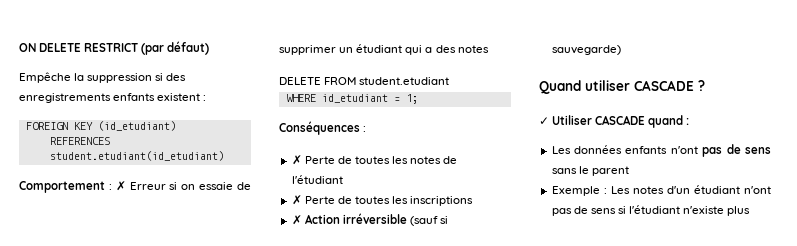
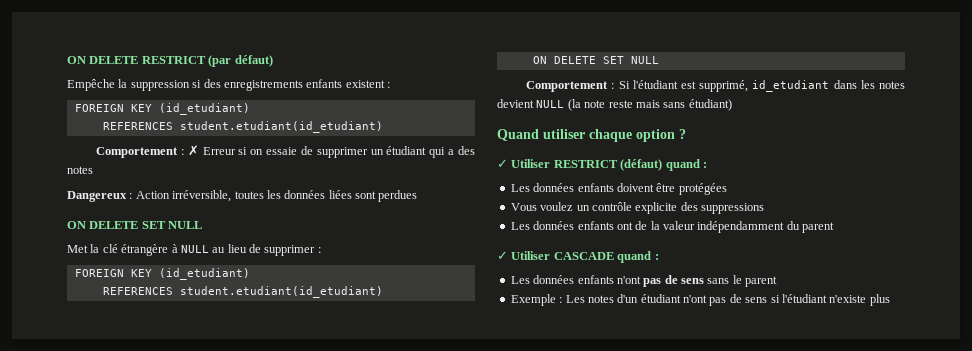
[279,77,450,85] [285,94,418,104] [279,121,367,135] [291,155,458,165] [291,175,343,184] [291,195,474,206] [291,213,449,226] [551,45,621,55] DELETE FROM student.etudiant // WHERE id_etudiant = 1; // Conséquences : // ✗ Perte de toutes les notes de l'étudiant // ✗ Perte de toutes les inscriptions // ✗ Action irréversible (sauf si sauvegarde) -> [67,190,418,202] [67,221,203,229] [67,244,321,256] [74,268,250,280] [102,286,383,298] [532,56,659,64] [526,80,905,92] [497,99,732,111] Dangereux : Action irréversible, toutes les données liées sont perdues // ON DELETE SET NULL // Met la clé étrangère à NULL au lieu de supprimer : // FOREIGN KEY (id_etudiant) // REFERENCES student.etudiant(id_etudiant) // ON DELETE SET NULL // Comportement : Si l'étudiant est supprimé, id_etudiant dans les notes devient NULL (la note reste mais sans étudiant)
[634,80,694,91] CASCADE -> [589,129,675,142] chaque option
(705, 85) none -> [497,159,707,171] [510,183,727,195] [510,202,764,214] [510,221,835,233] // ✓ Utiliser RESTRICT (défaut) quand : // Les données enfants doivent être protégées // Vous voulez un contrôle explicite des suppressions // Les données enfants ont de la valeur indépendamment du parent

